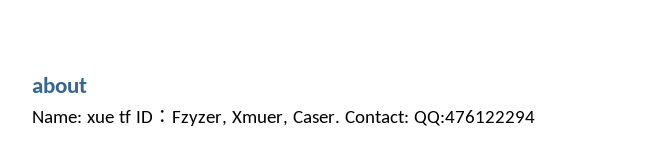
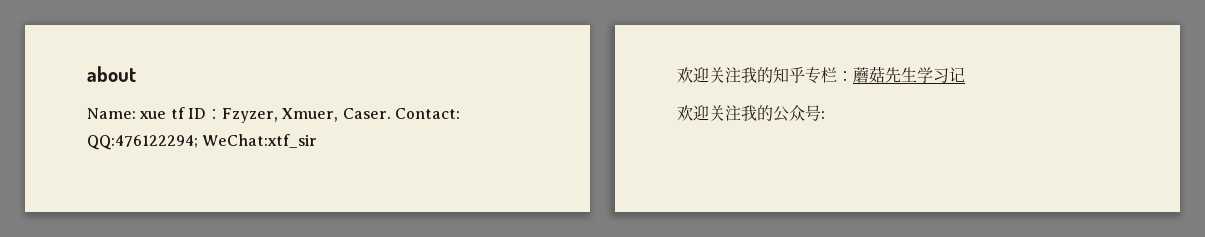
[413,110,535,126] QQ:476122294 -> [87,134,318,150] [677,66,965,84] [677,105,825,122] QQ:476122294; WeChat:xtf_sir // 欢迎关注我的知乎专栏：蘑菇先生学习记 // 欢迎关注我的公众号:

